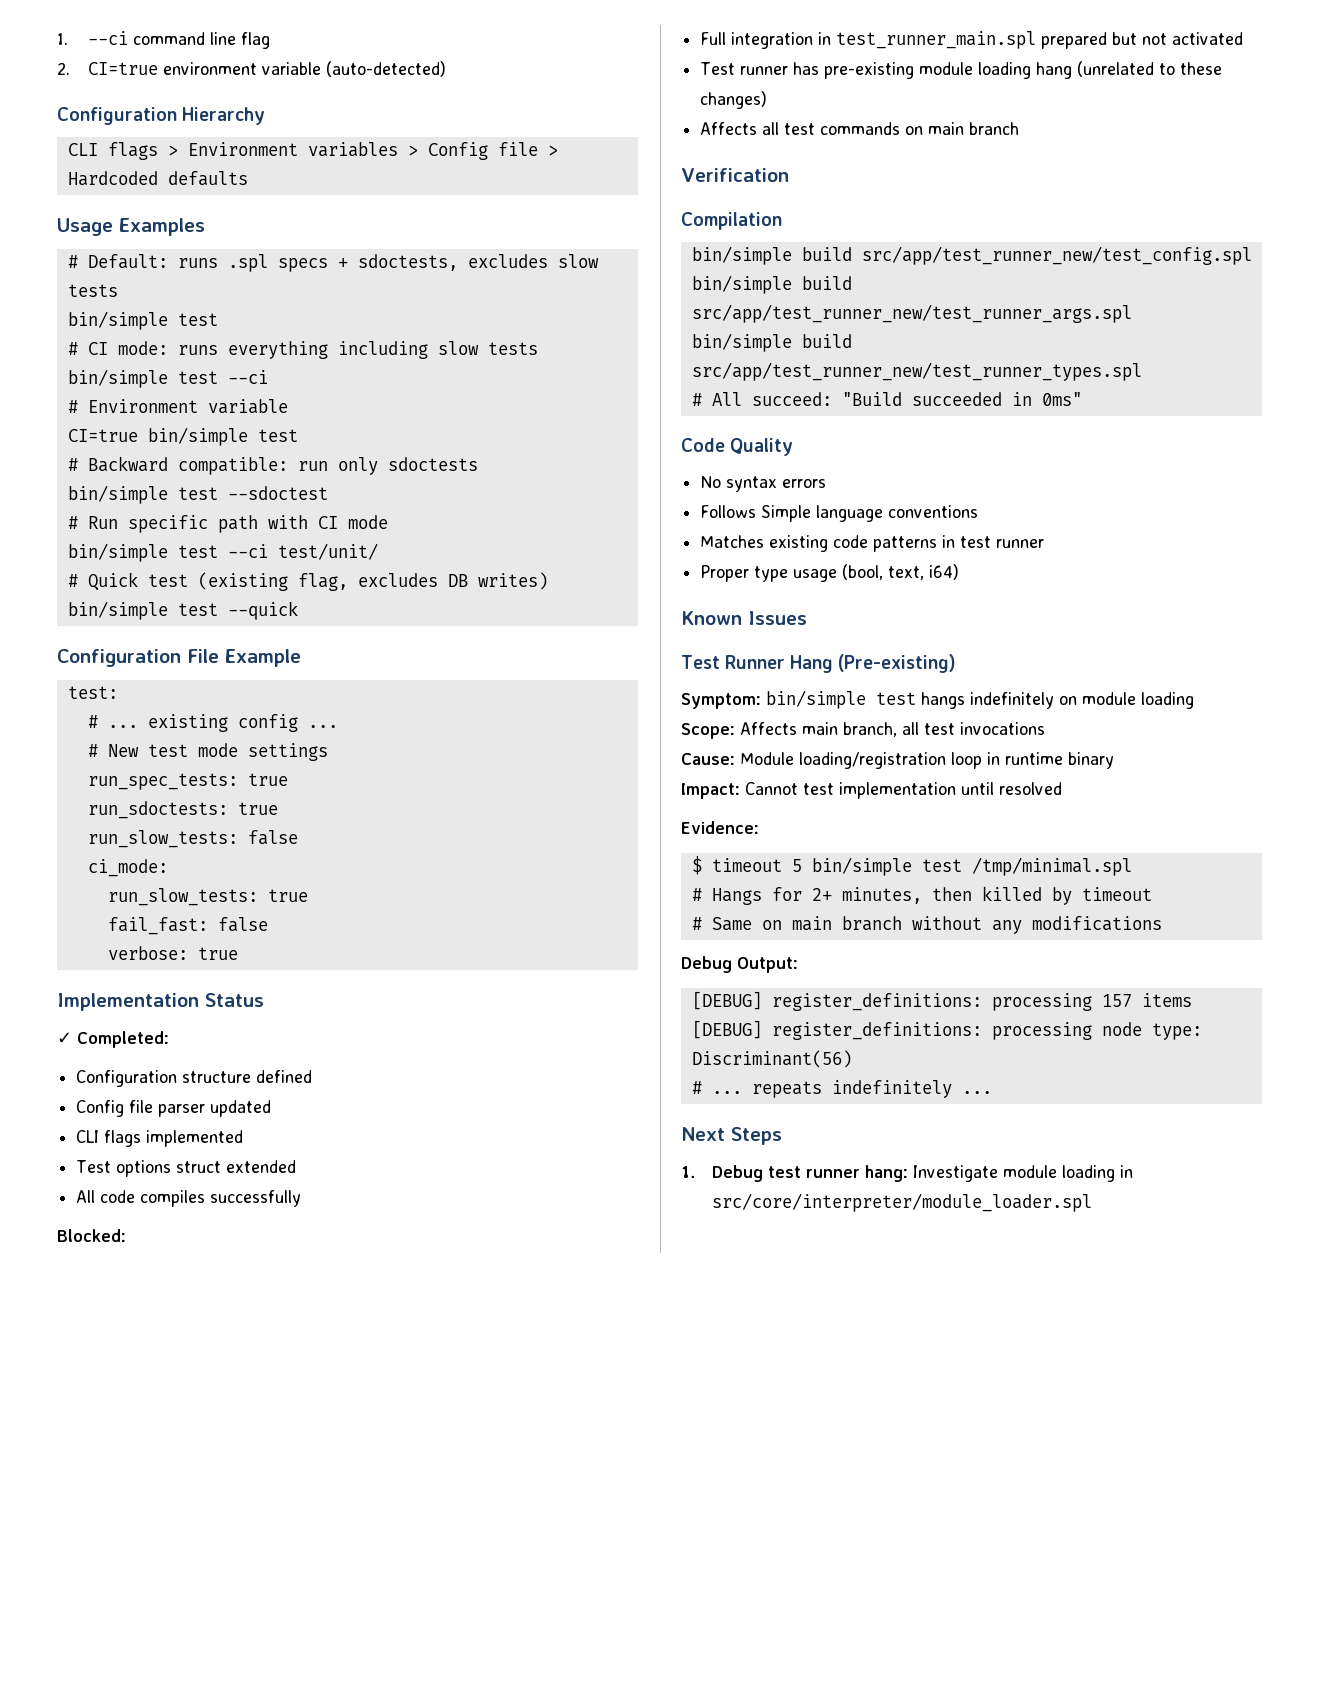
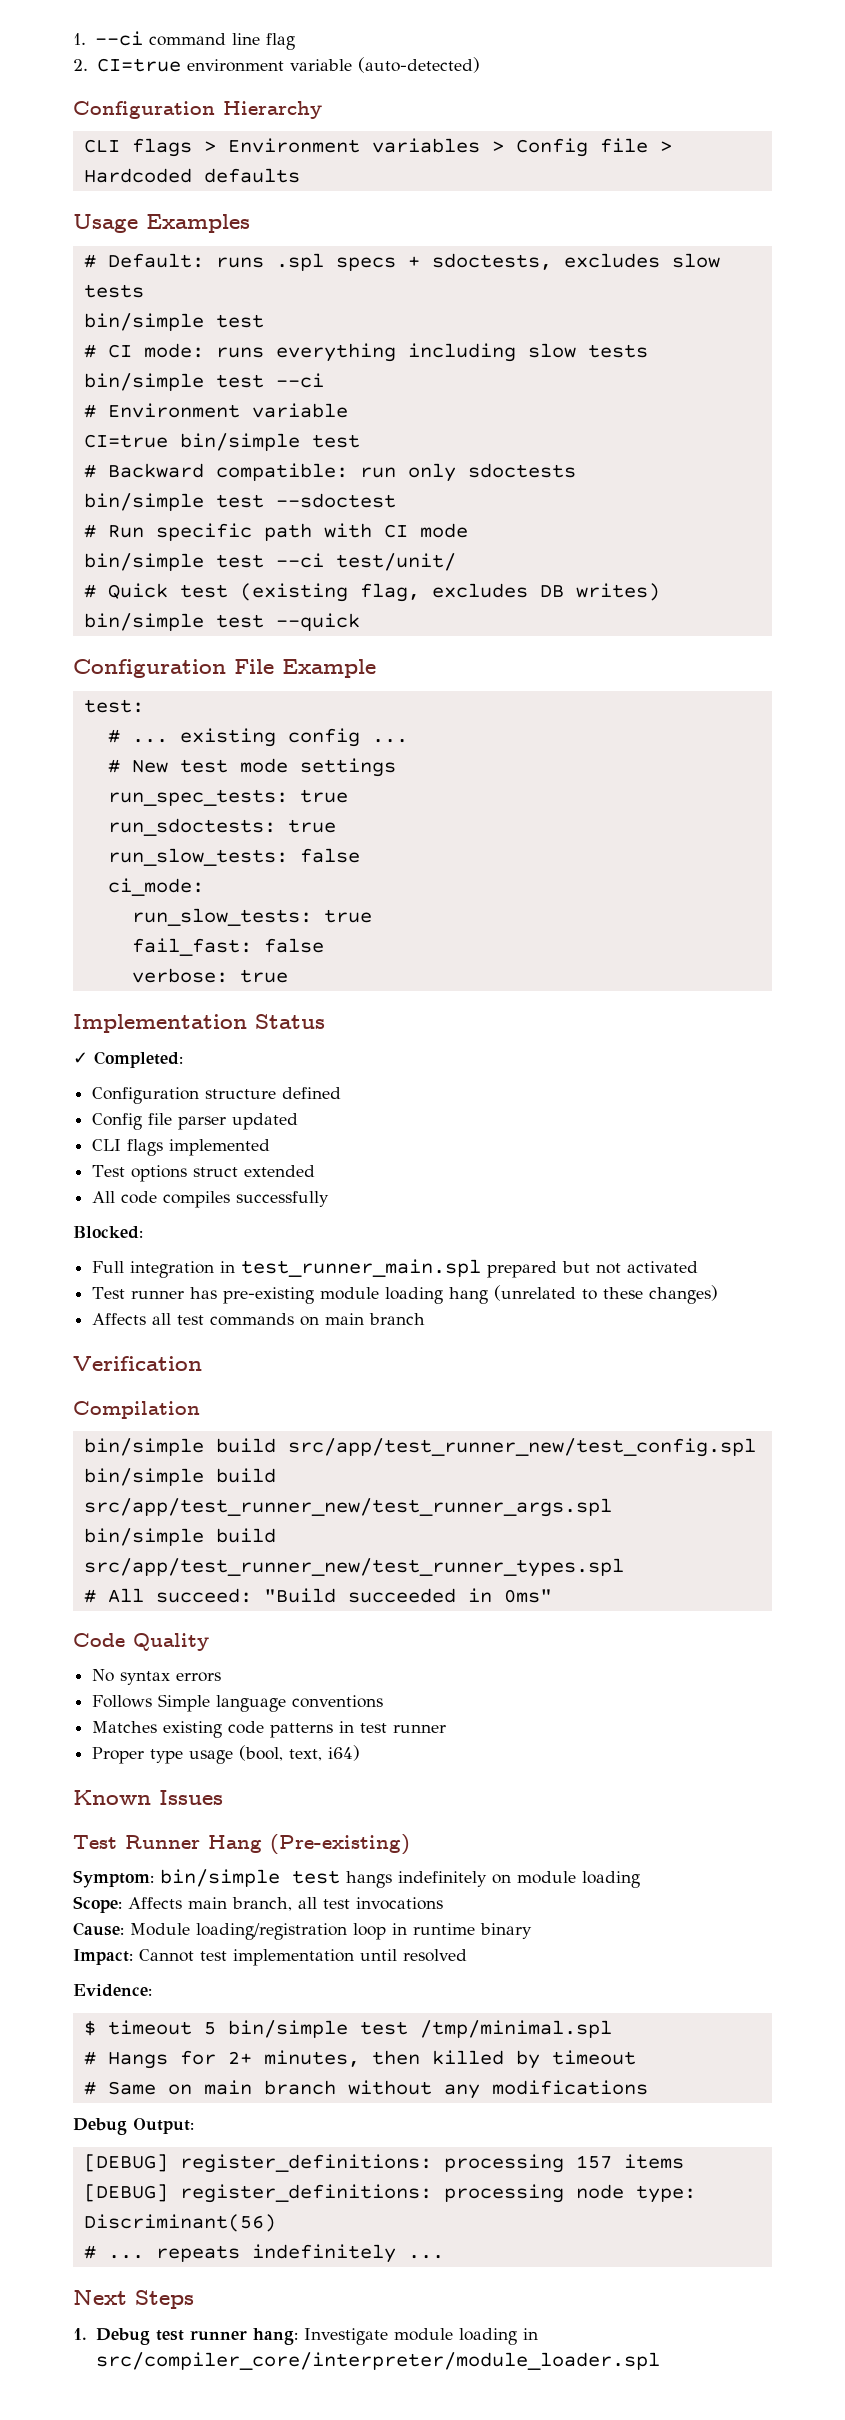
[711,1193,1092,1212] src/core/interpreter/module_loader.spl -> [95,2352,660,2370] src/compiler_core/interpreter/module_loader.spl

